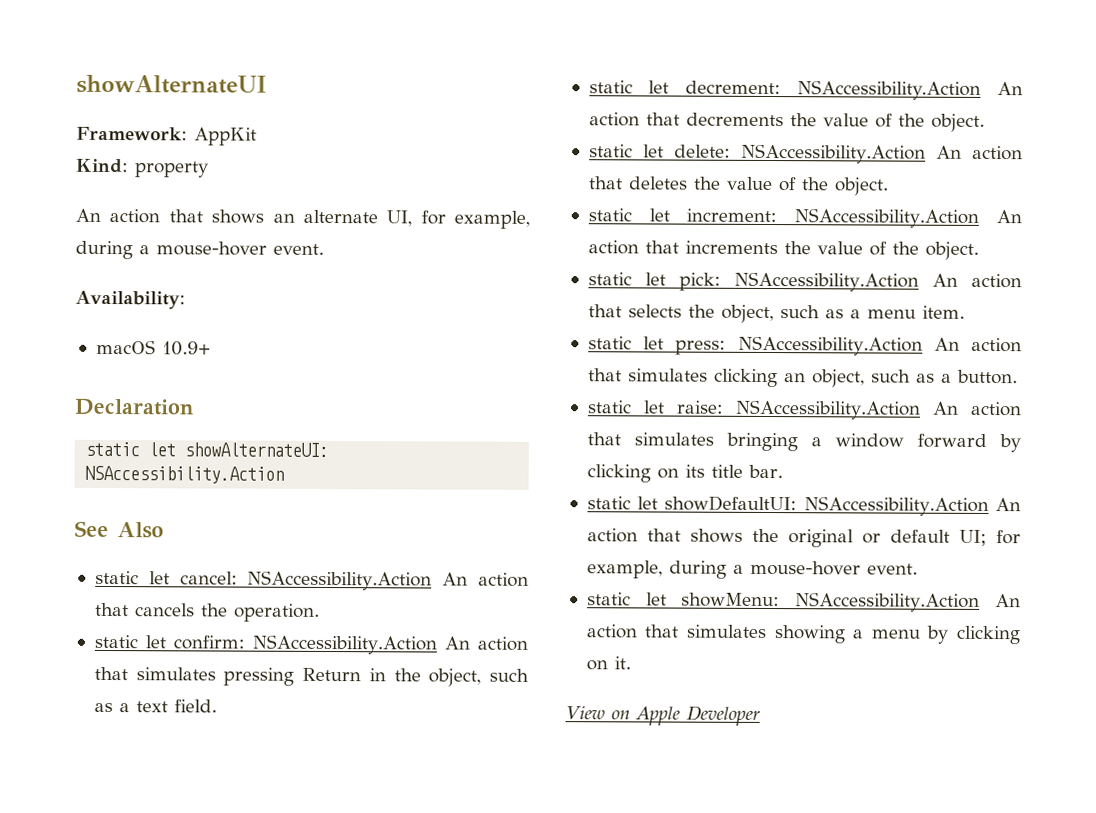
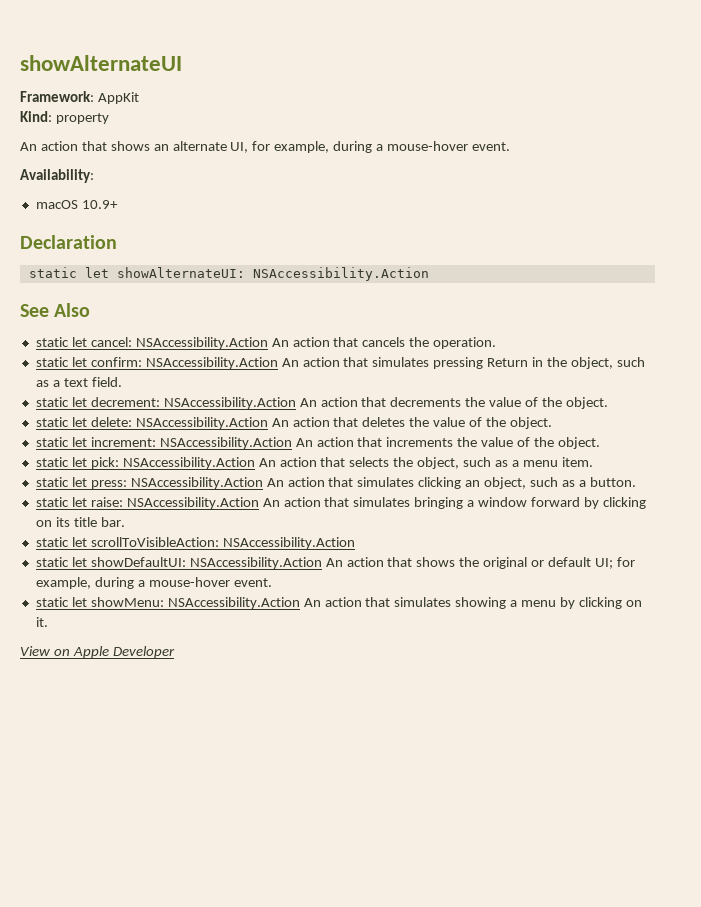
(783, 471) none -> [35,537,355,549] // static let scrollToVisibleAction: NSAccessibility.Action

